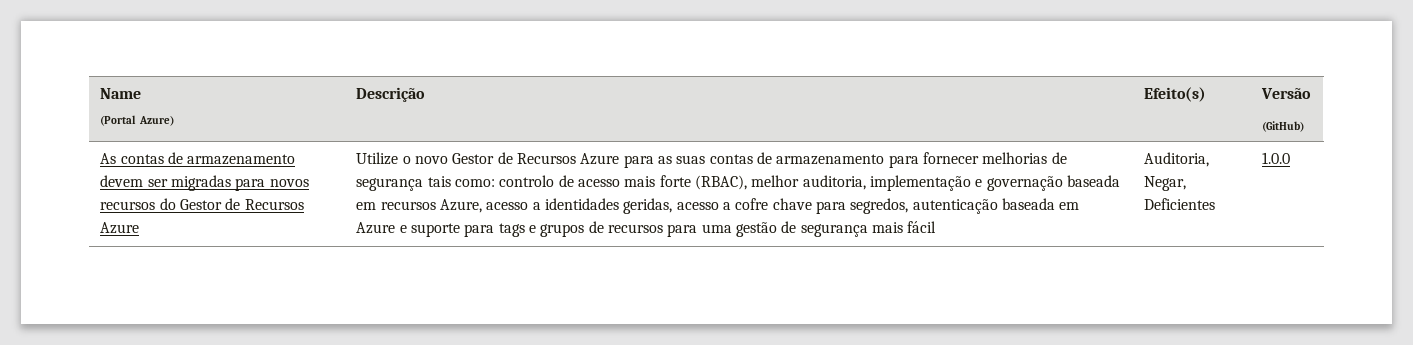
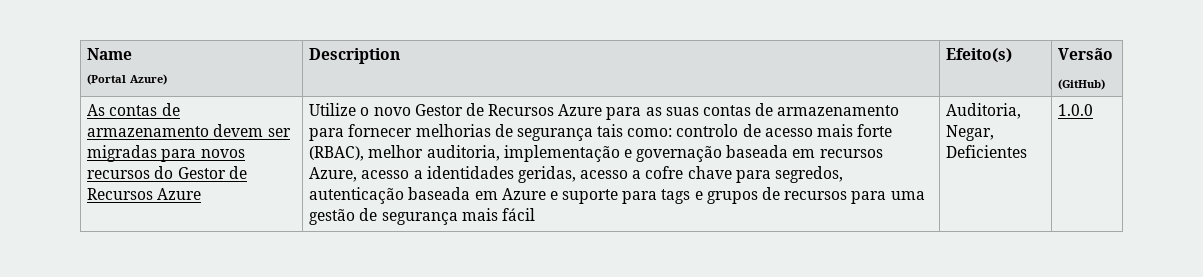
[356,87,426,102] Descrição -> [309,48,401,64] Description

